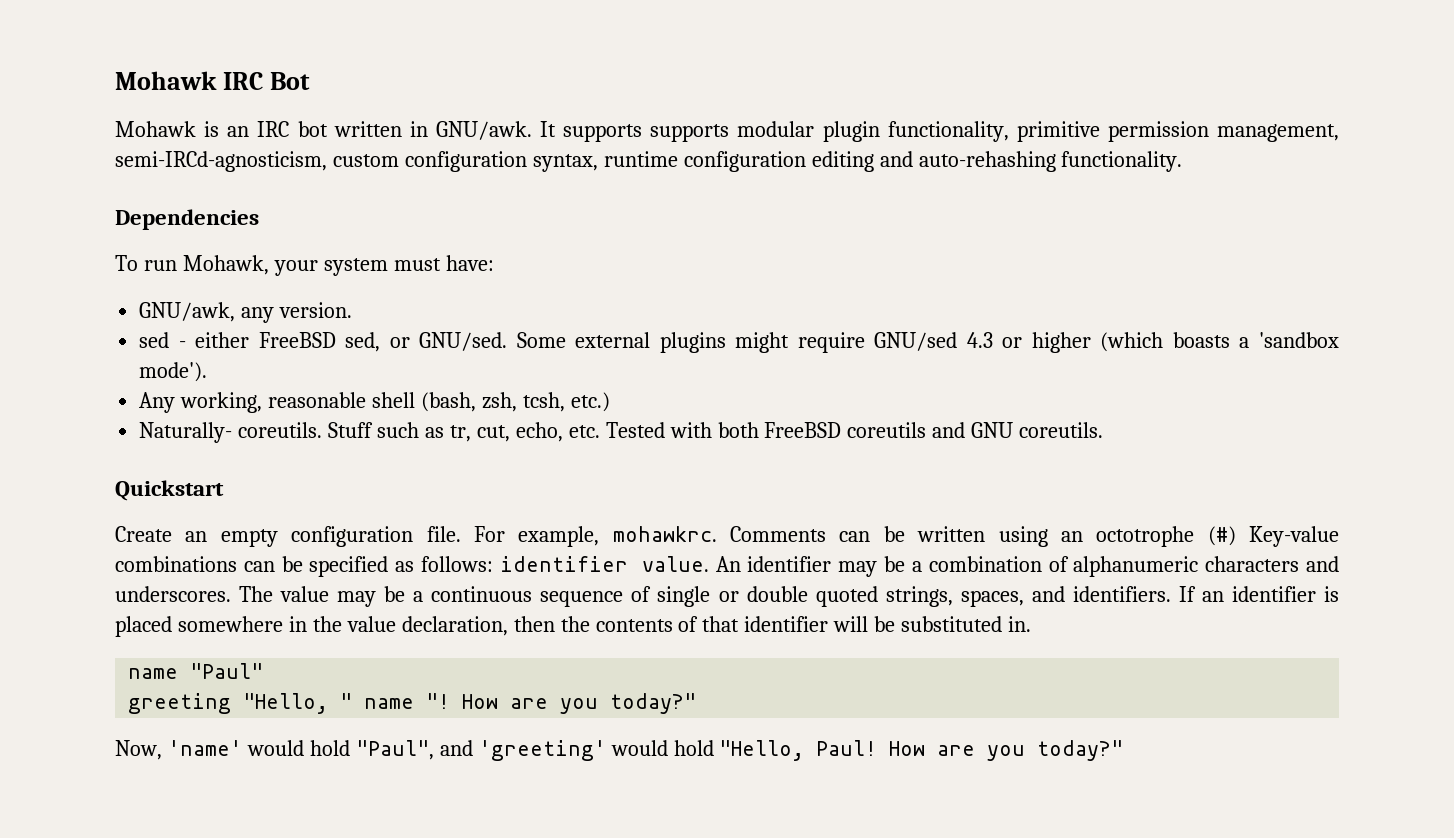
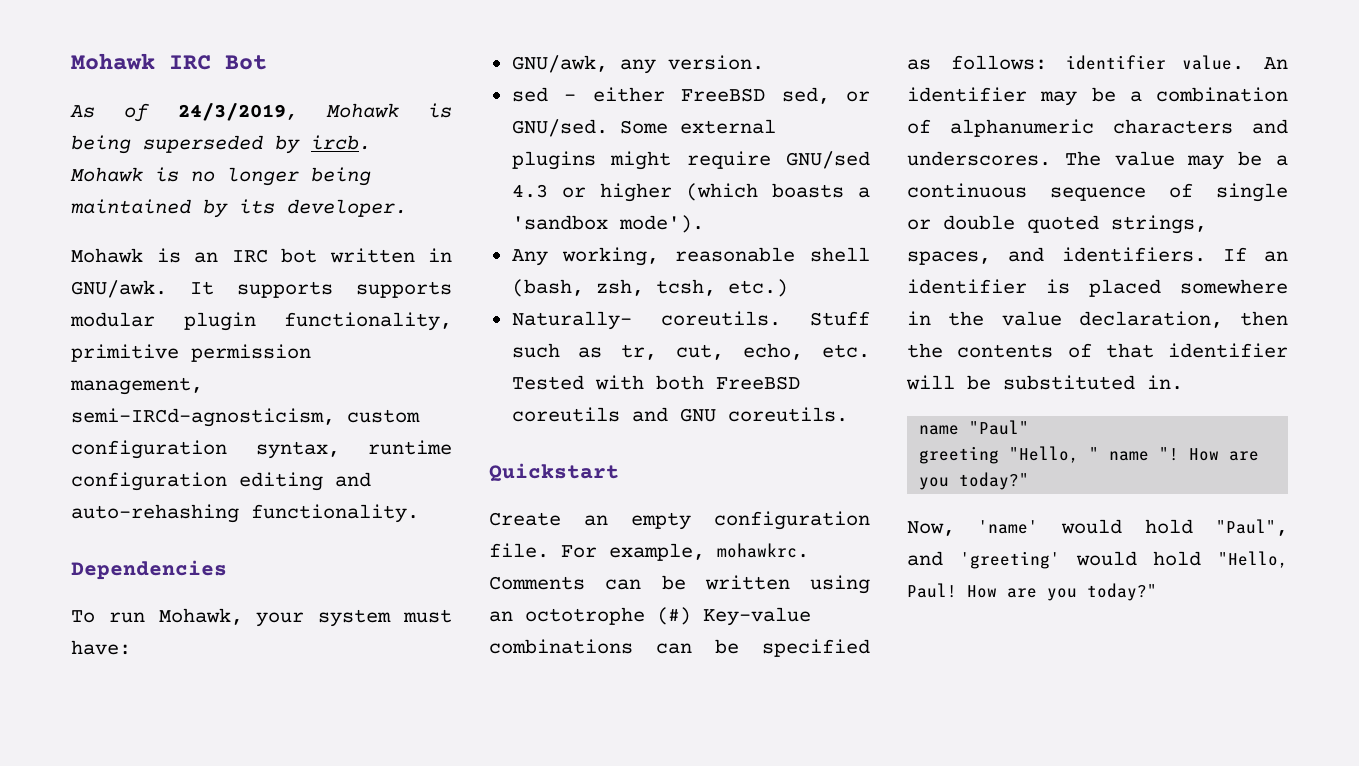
(310, 81) none -> [70,103,452,122] [71,135,371,154] [70,167,371,186] [71,199,407,218] // As of 24/3/2019, Mohawk is being superseded by ircb. Mohawk is no longer being maintained by its developer.

